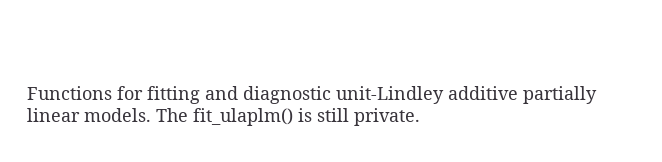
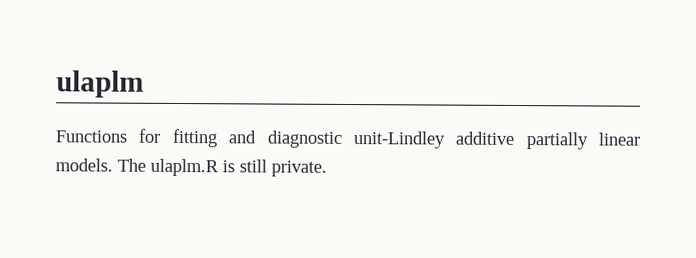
(27, 93) none -> [56,70,144,98] ulaplm //
[193,108,293,126] fit_ulaplm() -> [150,158,219,177] ulaplm.R

